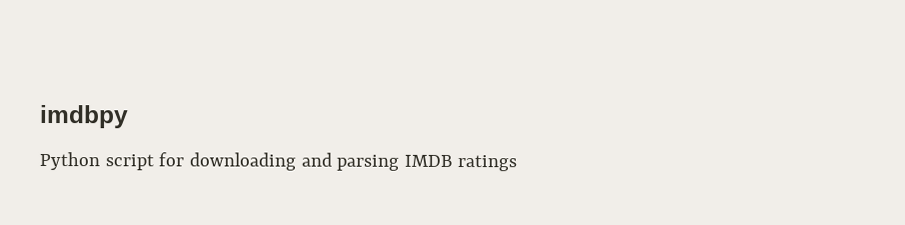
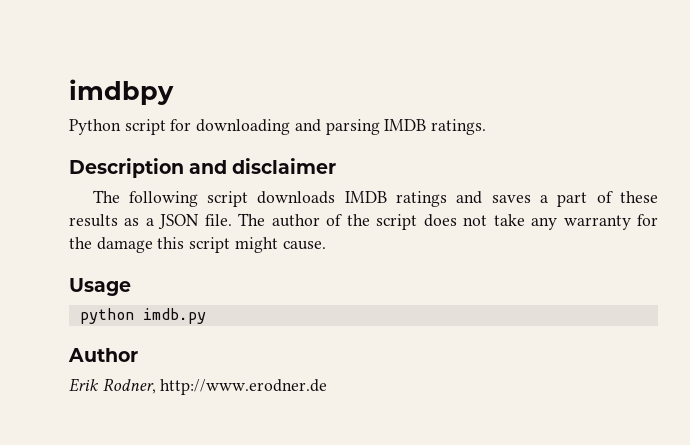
[456,155,517,172] ratings -> [431,119,487,135] [69,158,337,178] [92,190,658,207] [69,213,658,230] [69,237,326,253] [69,278,131,296] [79,308,206,324] [68,348,138,362] [69,378,328,395] ratings. // Description and disclaimer // The following script downloads IMDB ratings and saves a part of these results as a JSON file. The author of the script does not take any warranty for the damage this script might cause. // Usage // python imdb.py // Author // Erik Rodner, http://www.erodner.de

